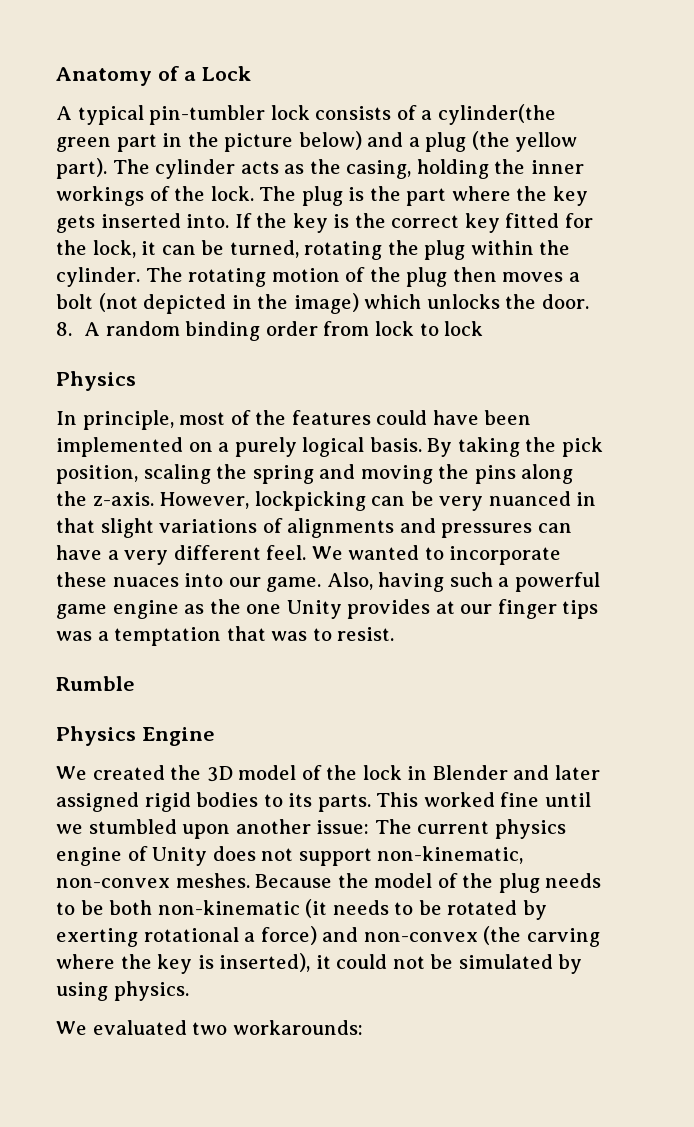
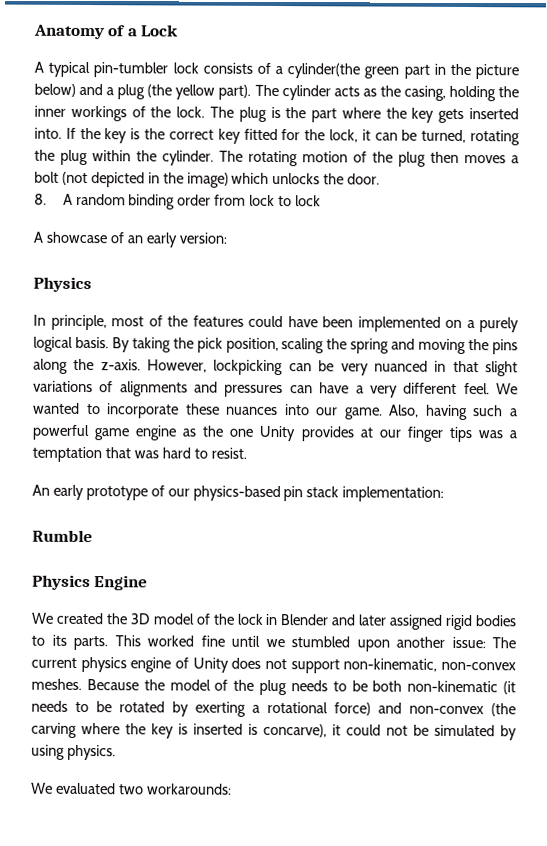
(484, 328) none -> [33,231,227,248] // A showcase of an early version:
[112,577,179,587] nuaces -> [226,406,279,416] nuances
(308, 636) none -> [161,447,191,459] hard
(395, 634) none -> [32,484,445,502] // An early prototype of our physics-based pin stack implementation:
[143,927,256,942] rotational a -> [252,701,328,714] a rotational
[219,953,311,972] inserted), -> [193,723,327,738] inserted is concarve),

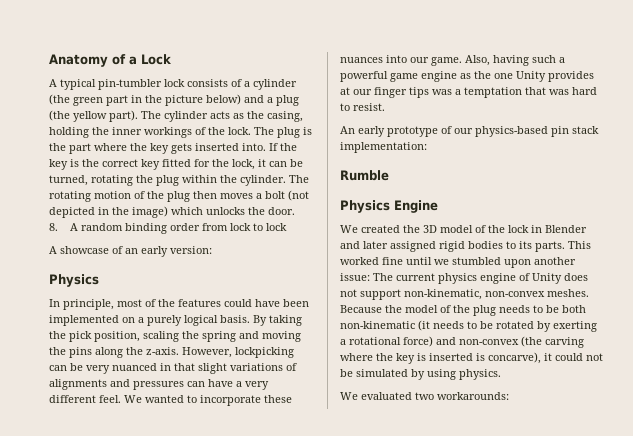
[287,63,361,79] cylinder(the -> [253,79,297,90] [49,94,70,105] cylinder (the

